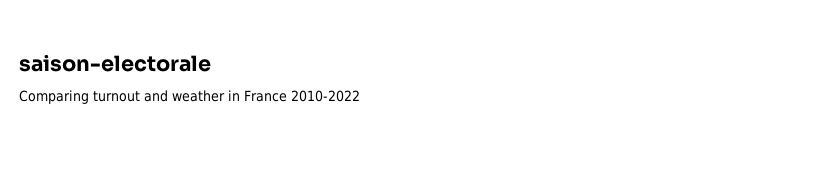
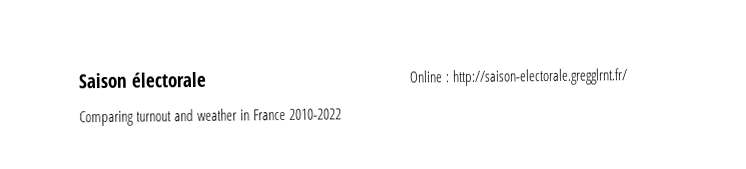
[19,54,211,72] saison-electorale -> [78,71,208,89] Saison électorale
(360, 96) none -> [409,68,629,87] Online : http://saison-electorale.gregglrnt.fr/

